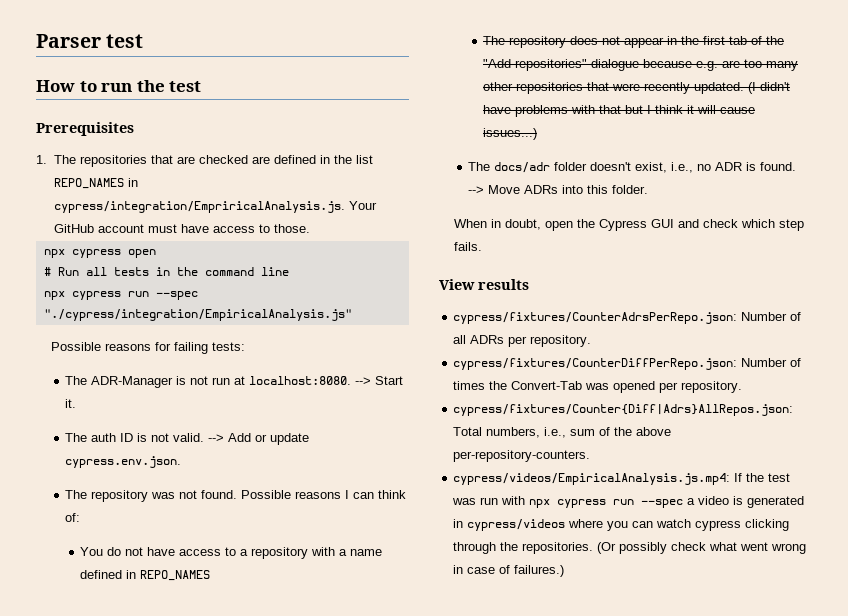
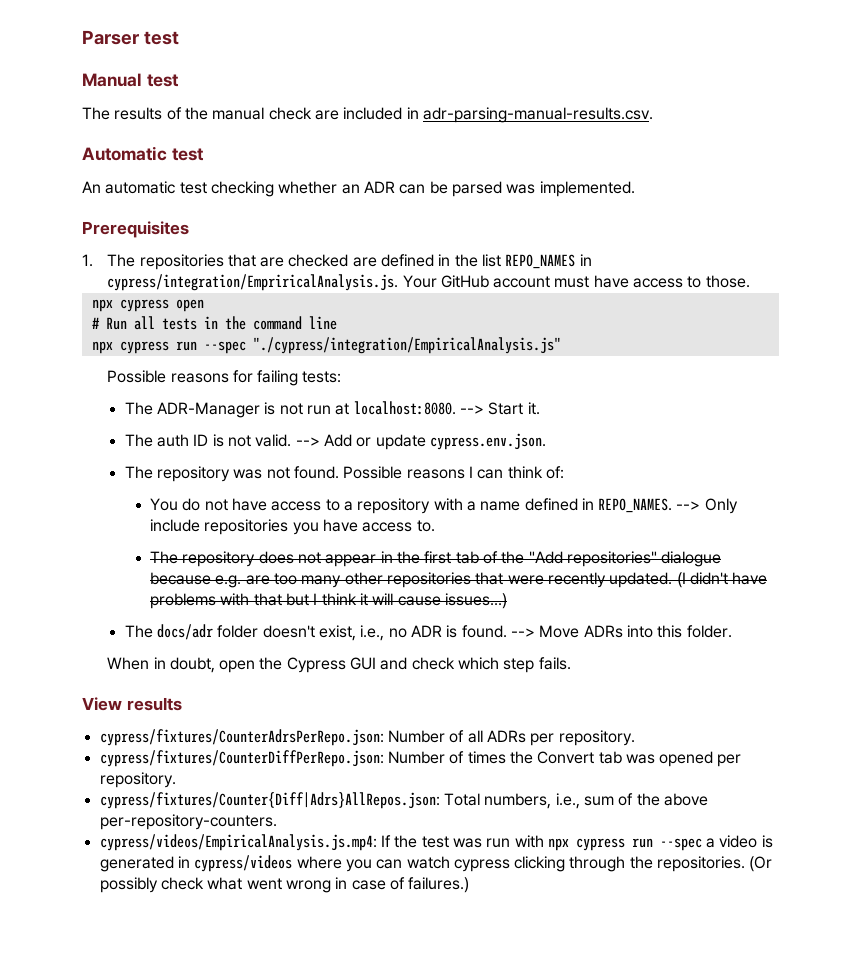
[36,80,202,92] How to run the test -> [82,73,179,87] [82,107,653,123] [82,146,204,161] [82,181,635,197] Manual test // The results of the manual check are included in adr-parsing-manual-results.csv. // Automatic test // An automatic test checking whether an ADR can be parsed was implemented.
[140,570,211,581] REPO_NAMES -> [598,498,738,514] [149,519,435,535] REPO_NAMES. --> Only include repositories you have access to.
[511,381,583,390] Convert-Tab -> [537,751,622,764] Convert tab

